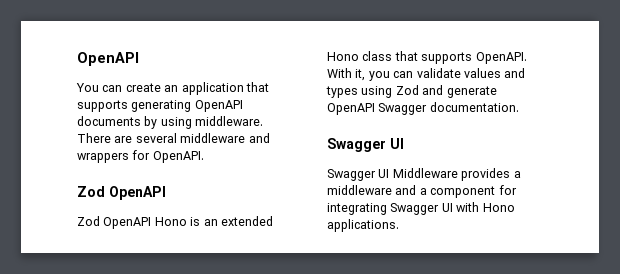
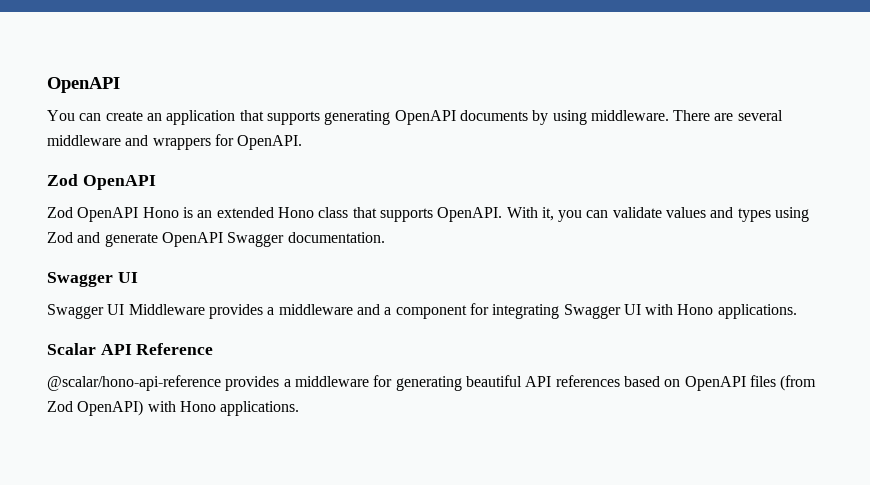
(399, 225) none -> [47,343,214,355] [47,375,817,391] [47,400,300,416] // Scalar API Reference // @scalar/hono-api-reference provides a middleware for generating beautiful API references based on OpenAPI files (from Zod OpenAPI) with Hono applications.

